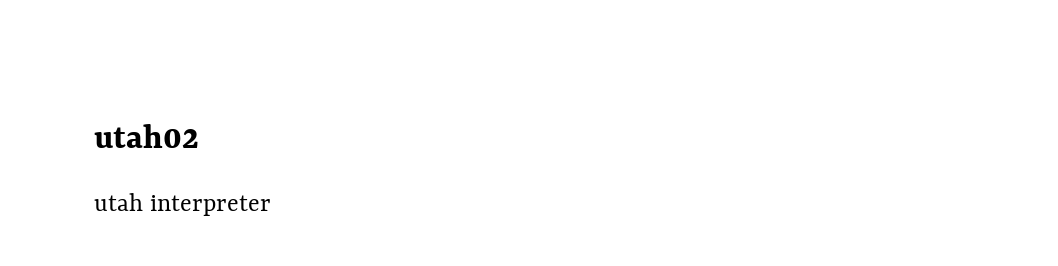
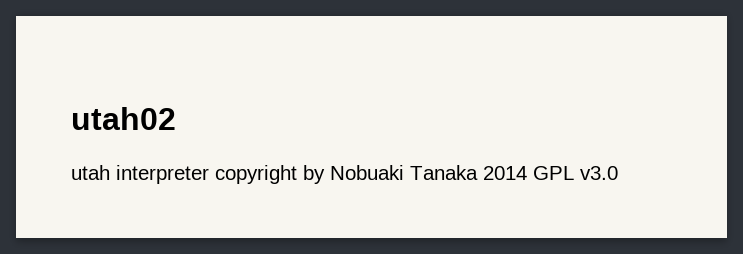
(272, 205) none -> [215,165,618,184] copyright by Nobuaki Tanaka 2014 GPL v3.0

